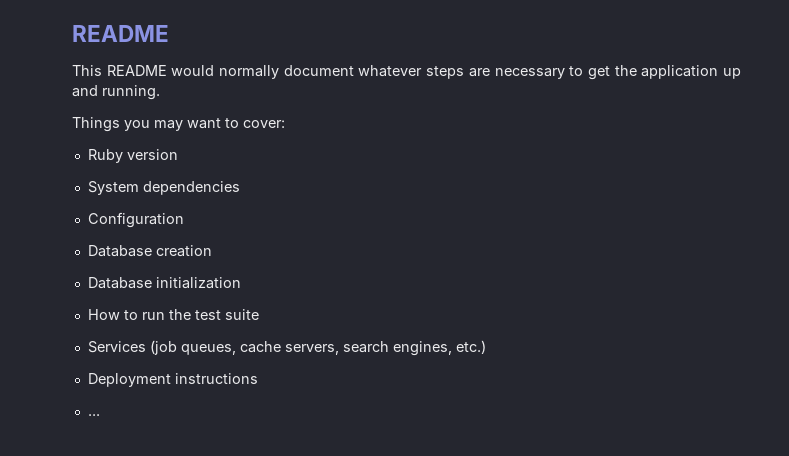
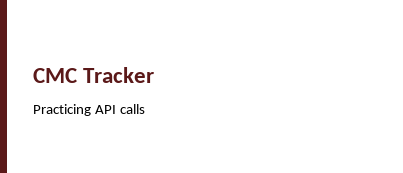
[72,25,169,42] [72,65,741,80] [72,85,160,100] [72,117,285,132] [87,149,178,163] [87,181,240,195] [87,212,184,228] [87,245,212,257] [87,277,241,289] [87,309,259,320] [87,340,486,356] [87,373,258,387] [87,414,100,416] README // This README would normally document whatever steps are necessary to get the application up and running. // Things you may want to cover: // Ruby version // System dependencies // Configuration // Database creation // Database initialization // How to run the test suite // Services (job queues, cache servers, search engines, etc.) // Deployment instructions // ... -> [33,67,155,83] [33,104,145,116] CMC Tracker // Practicing API calls

